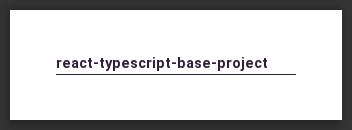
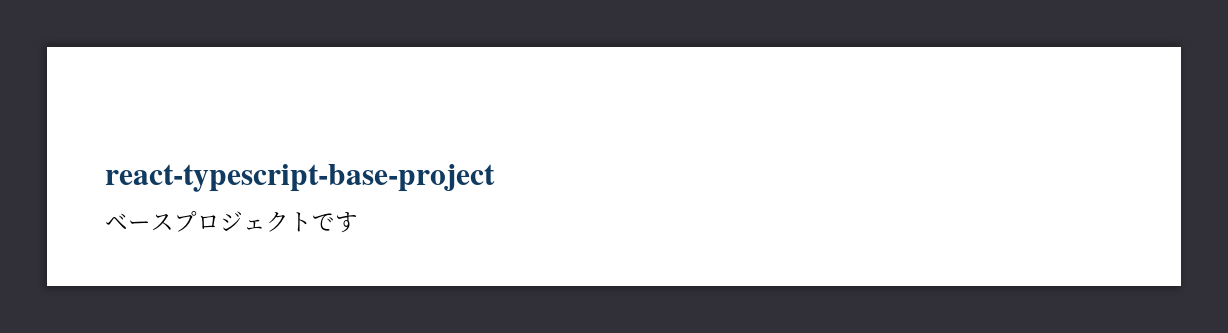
(268, 64) none -> [105,211,358,233] // ベースプロジェクトです

